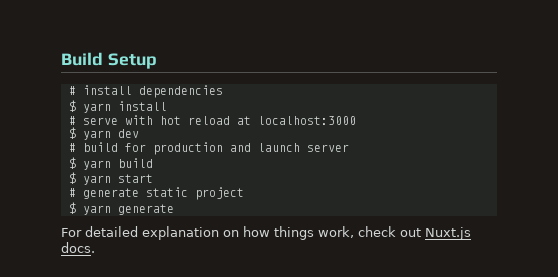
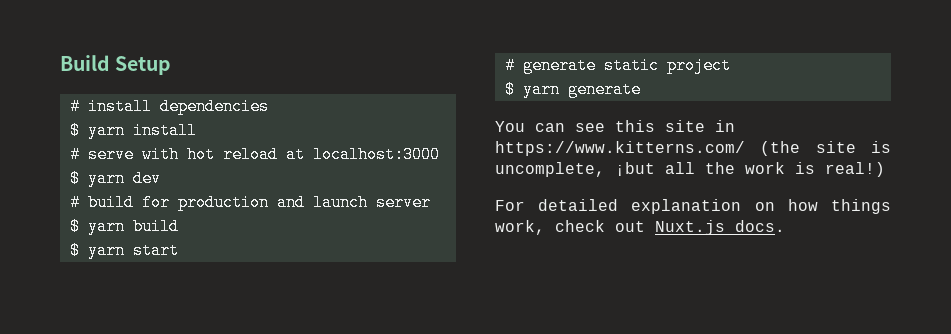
(174, 209) none -> [495,120,735,132] [495,141,891,156] [495,162,885,177] // You can see this site in https://www.kitterns.com/ (the site is uncomplete, ¡but all the work is real!)

